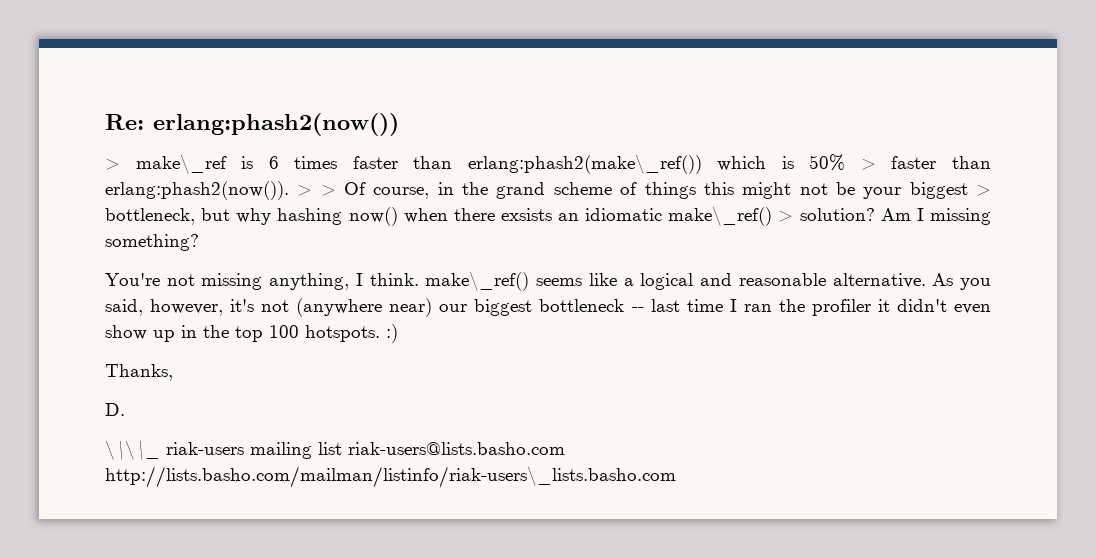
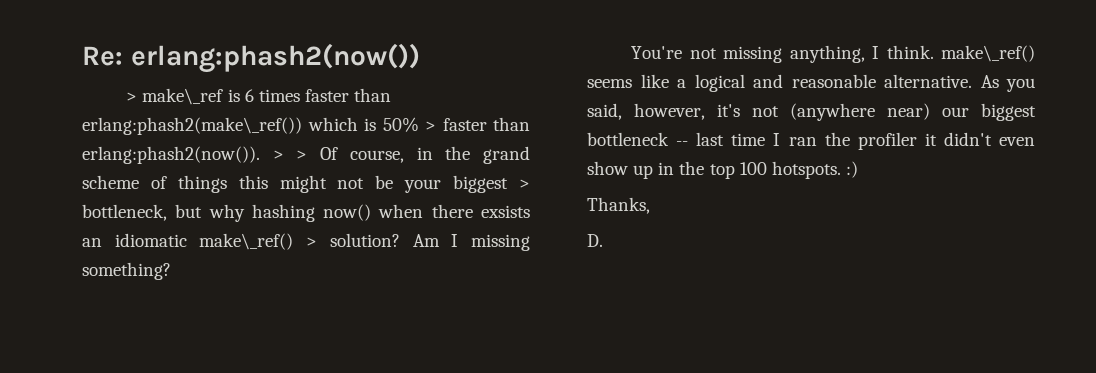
[105,440,565,460] [105,466,676,488] // \\\\_ riak-users mailing list riak-users@lists.basho.com http://lists.basho.com/mailman/listinfo/riak-users\_lists.basho.com -> (603, 240) none

